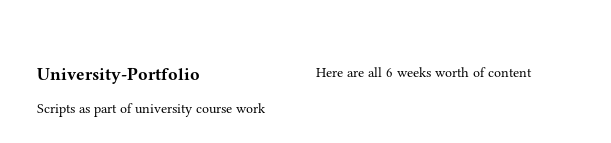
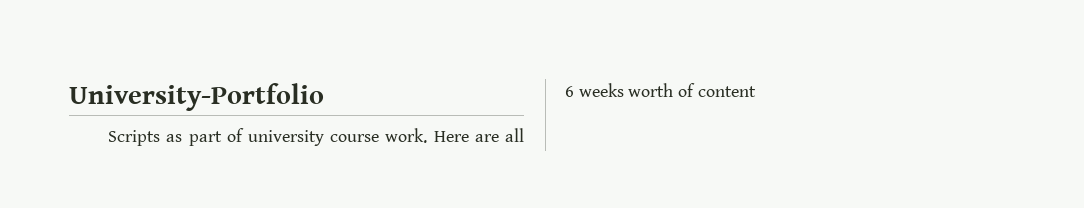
[236,103,266,113] work -> [385,128,428,143] work.

